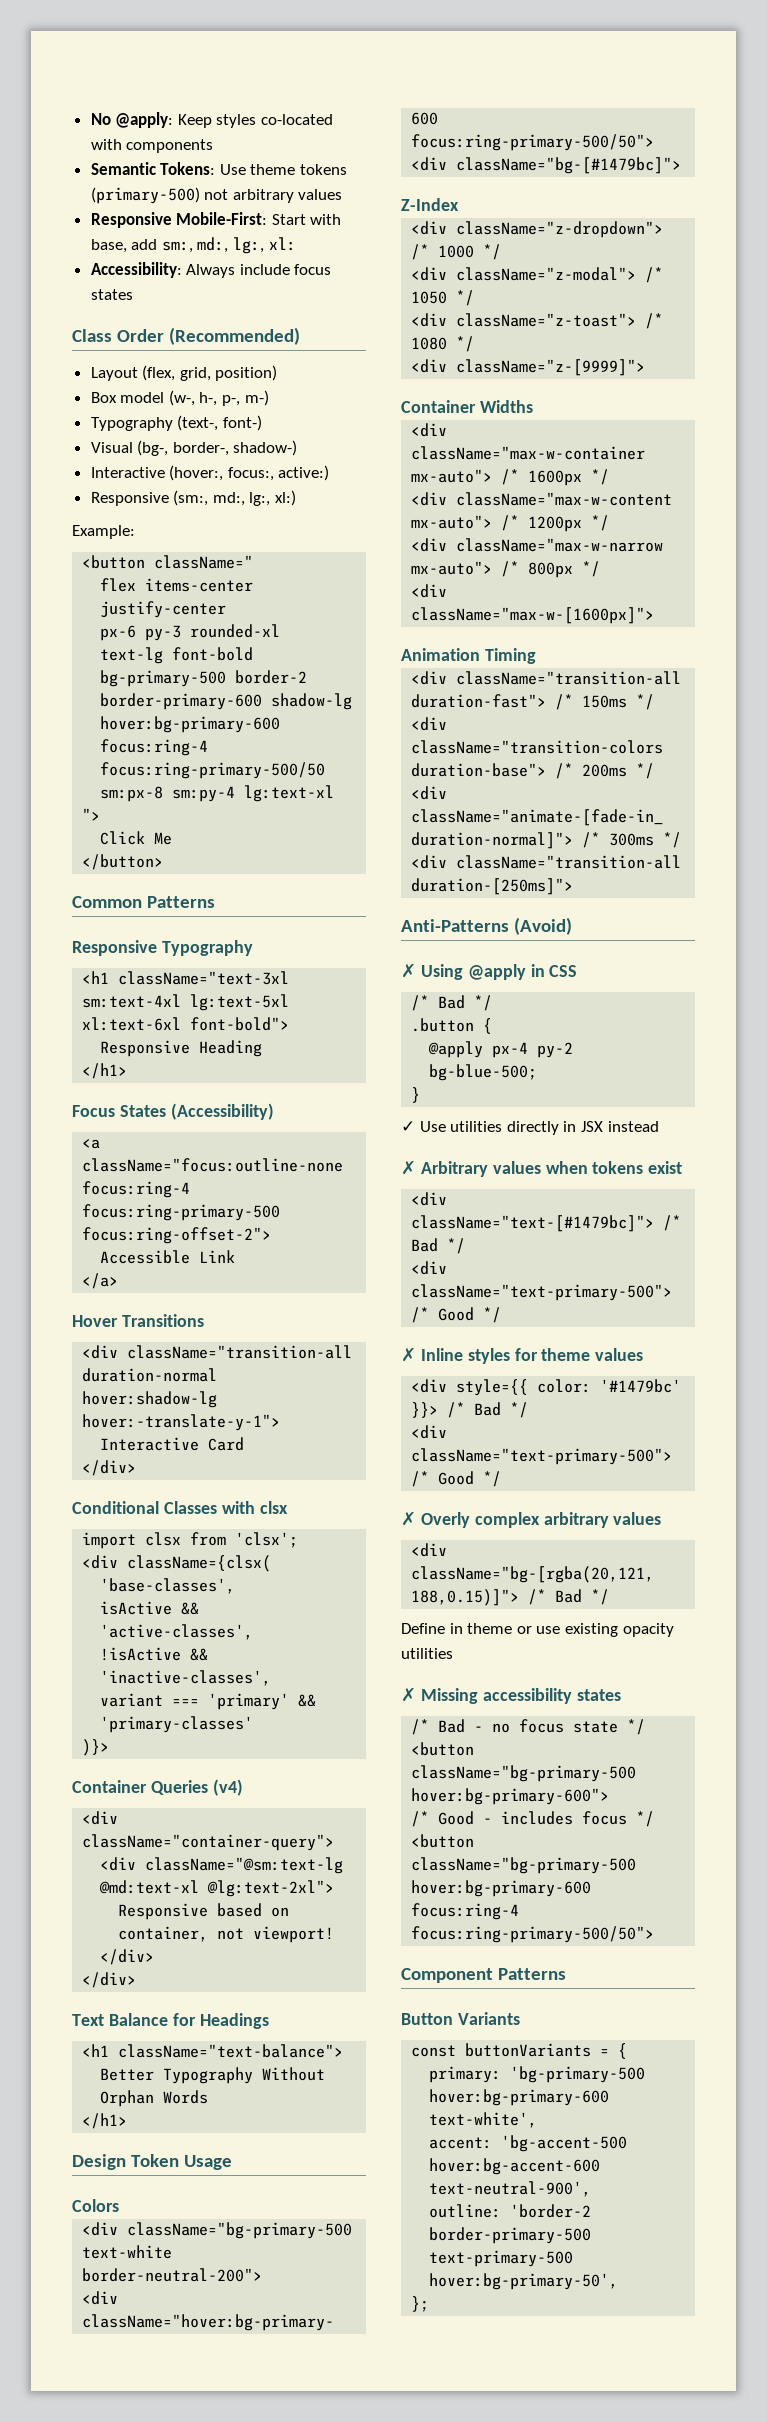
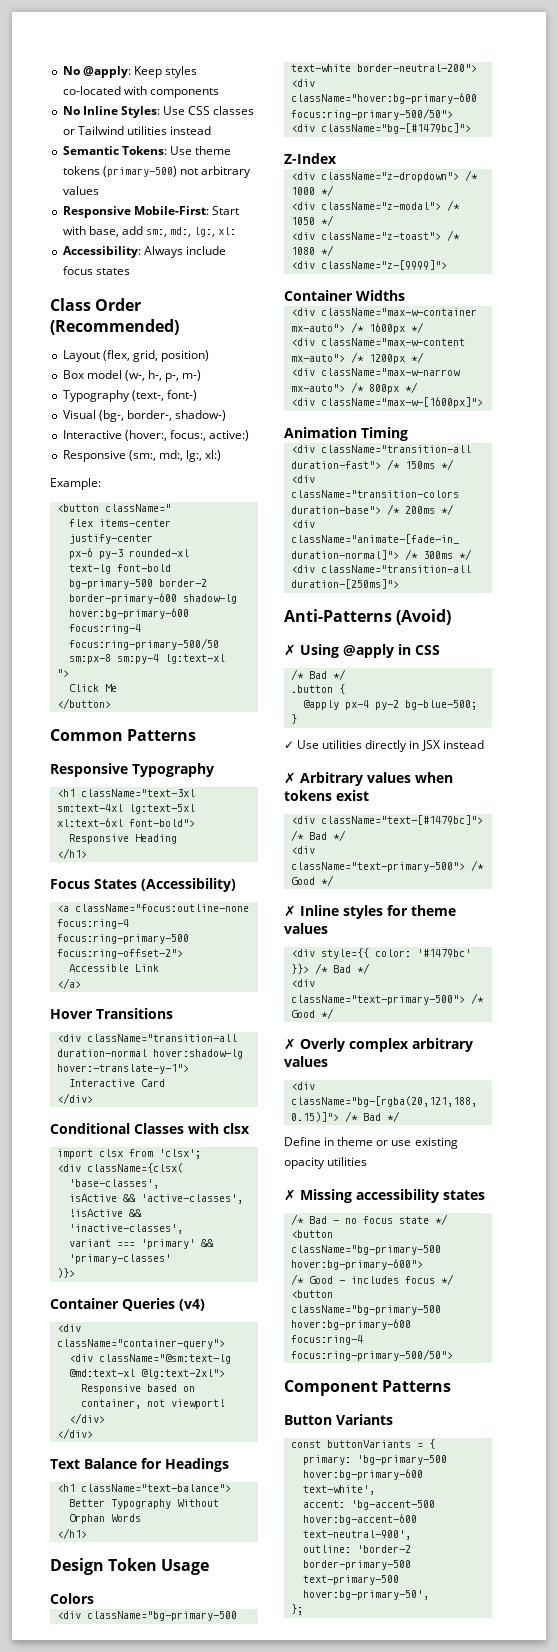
(214, 146) none -> [62,106,255,118] [62,126,211,135] // No Inline Styles: Use CSS classes or Tailwind utilities instead

